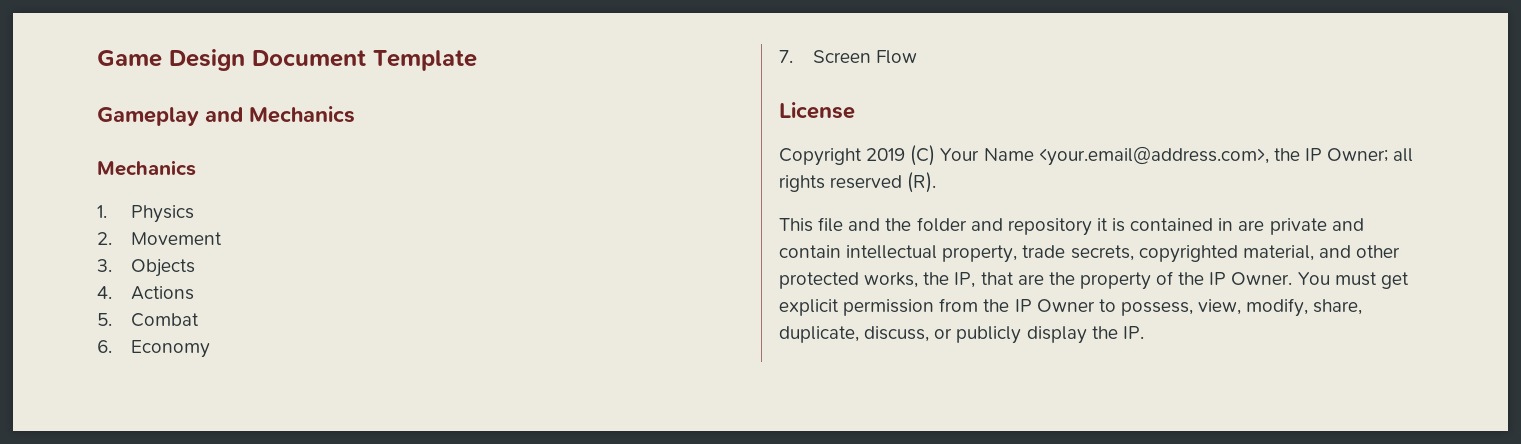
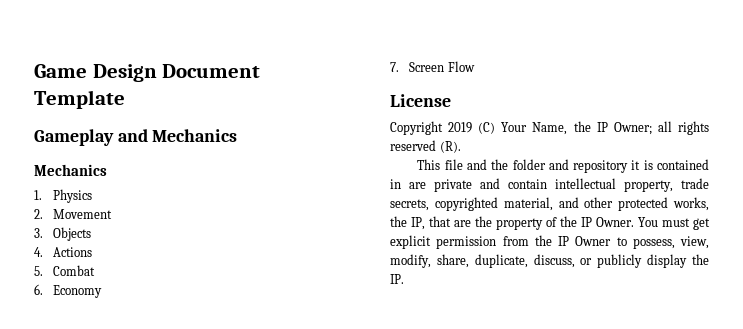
[983,146,1269,166] Name <your.email@address.com>, -> [532,122,568,135] Name,

